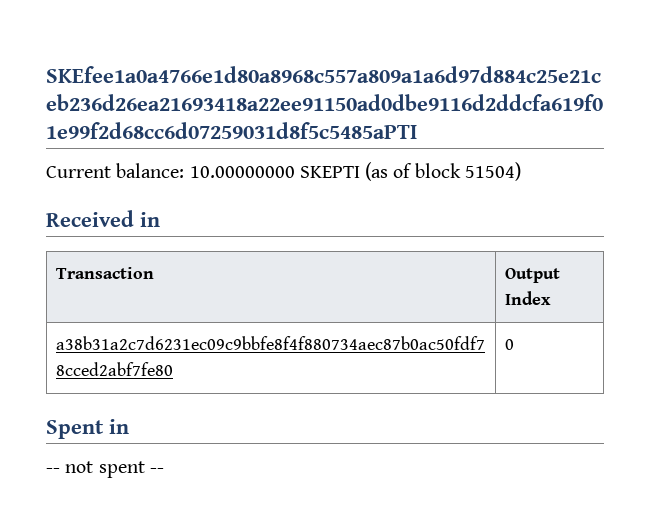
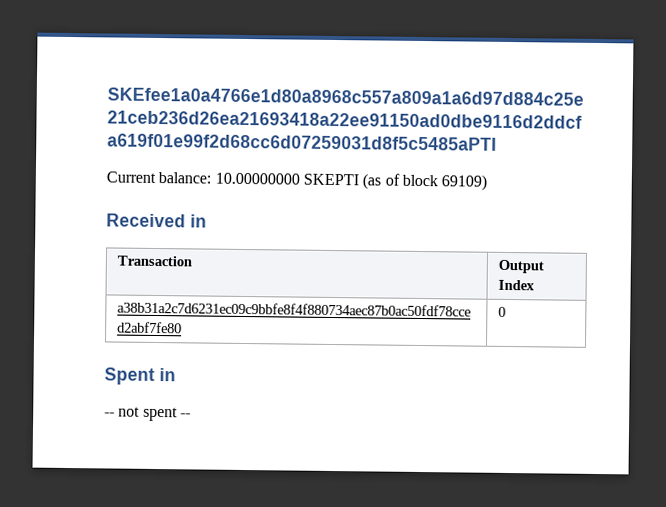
[464,162,521,181] 51504) -> [441,174,488,191] 69109)

